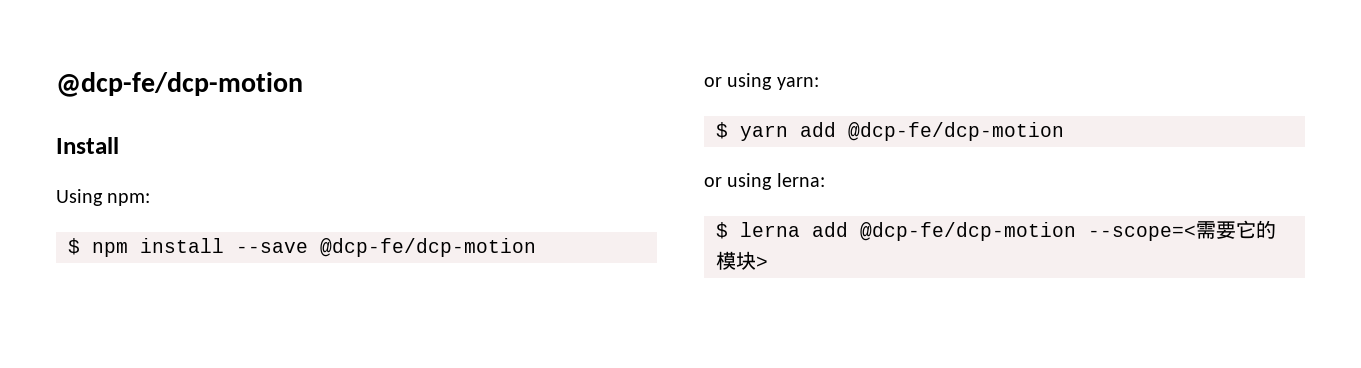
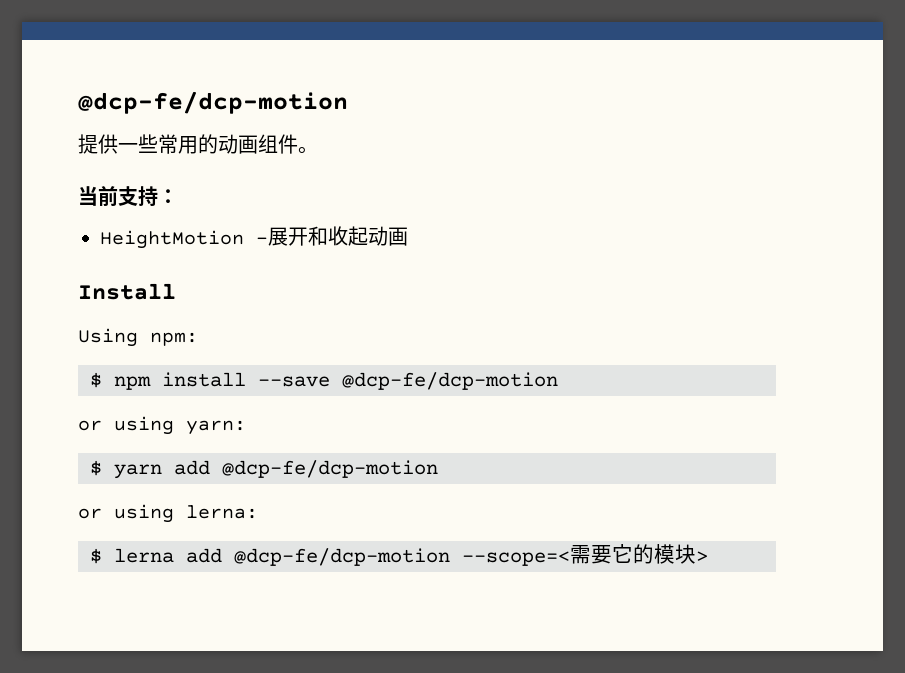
[56,72,303,97] @dcp-fe/dcp-motion -> [78,91,348,114] [78,134,318,154] [78,186,178,207] [100,226,408,249] @dcp-fe/dcp-motion // 提供一些常用的动画组件。 // 当前支持： // HeightMotion -展开和收起动画

